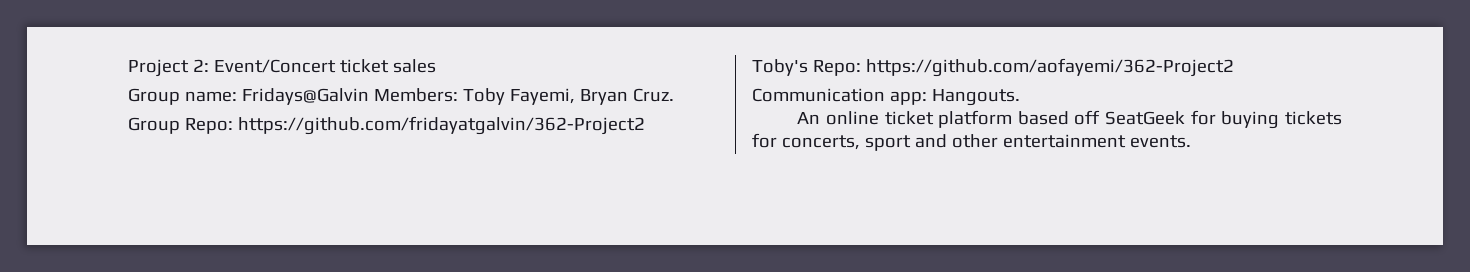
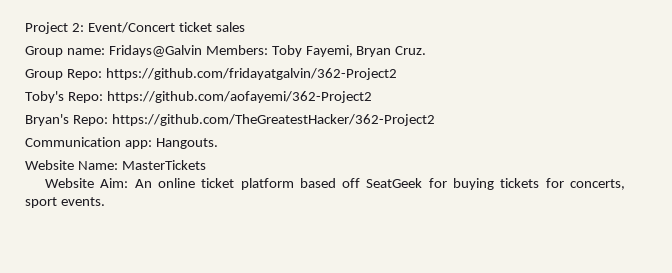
(1234, 67) none -> [25,114,435,126] // Bryan's Repo: https://github.com/TheGreatestHacker/362-Project2
(1020, 97) none -> [25,160,206,170] [44,178,129,188] Website Name: MasterTickets // Website Aim:
[914,134,1126,148] and other entertainment -> (57, 202) none

